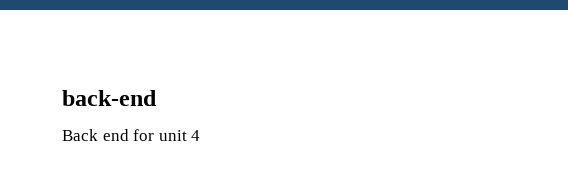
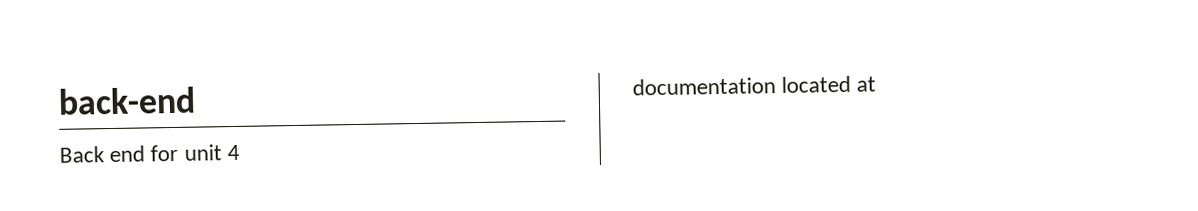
(201, 135) none -> [632,75,877,96] // documentation located at

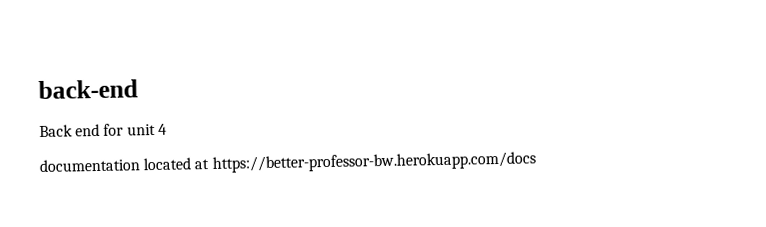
(877, 84) none -> [211,151,536,173] https://better-professor-bw.herokuapp.com/docs

